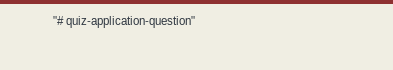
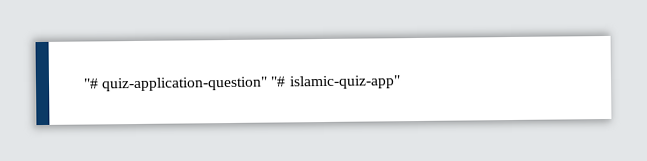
(196, 22) none -> [270,75,401,90] "# islamic-quiz-app"

